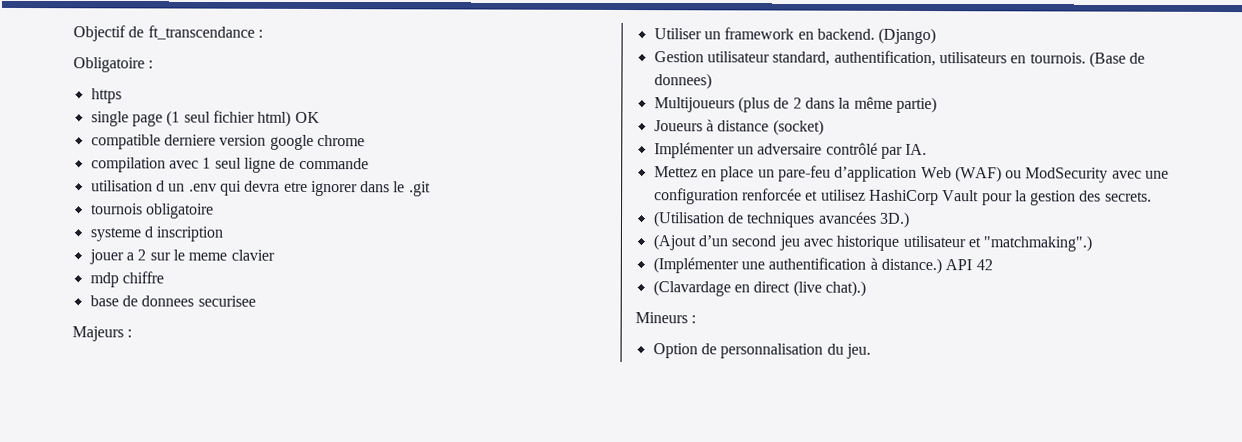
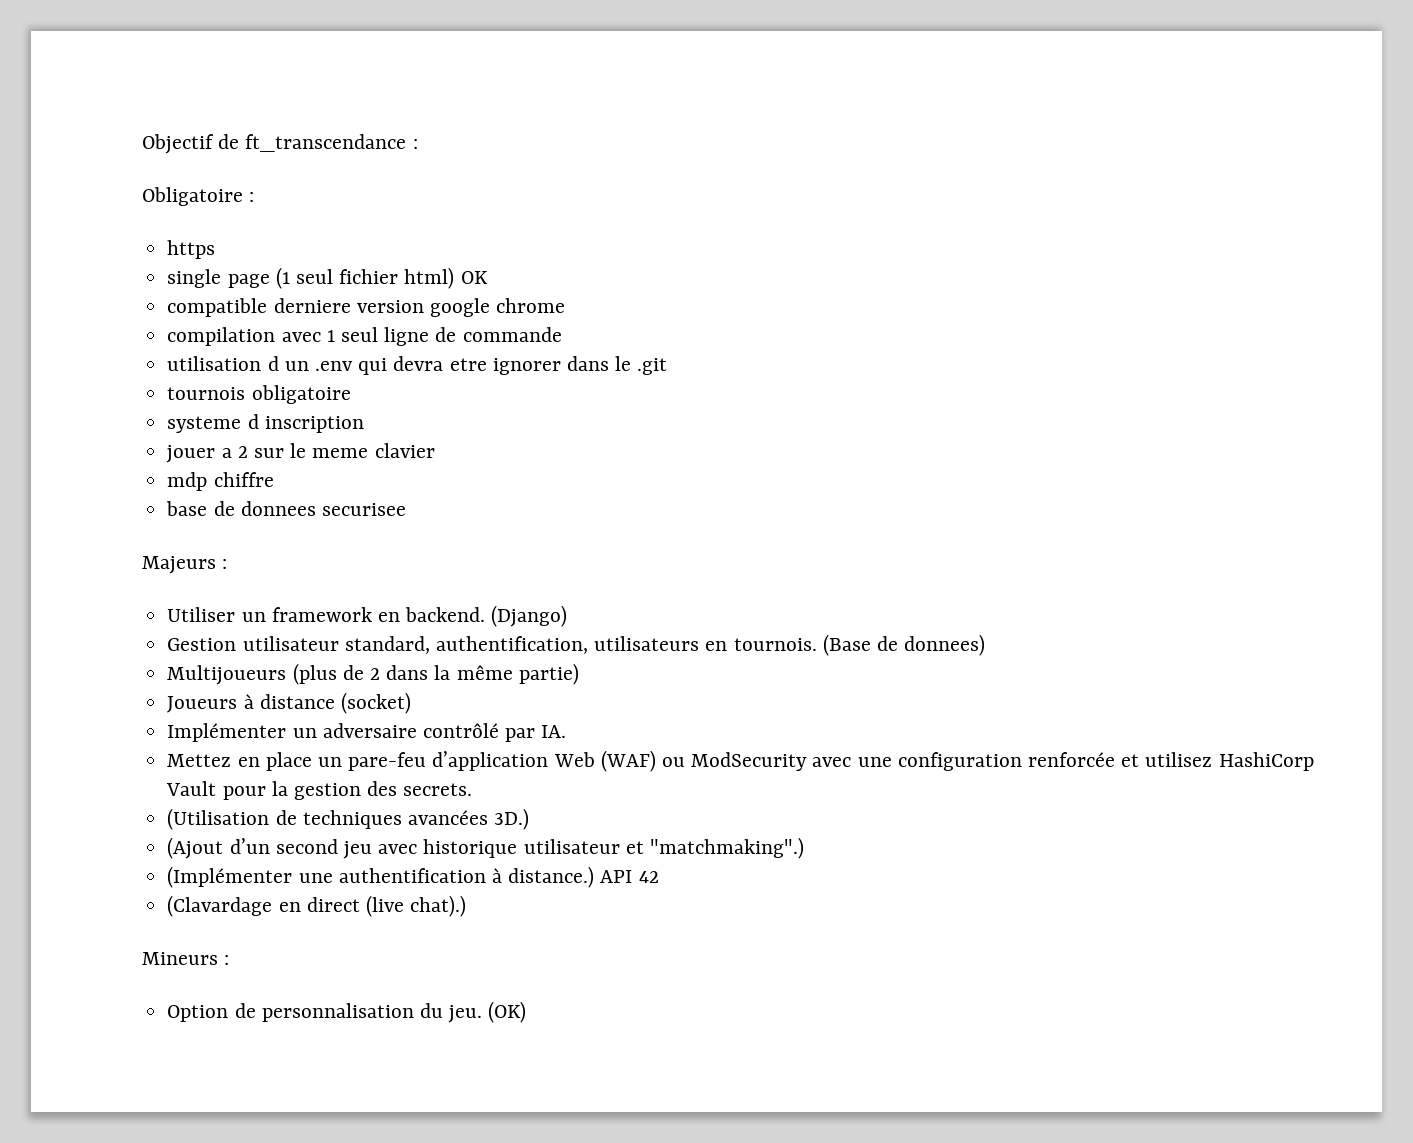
(871, 351) none -> [488,1001,527,1023] (OK)

